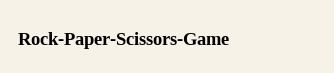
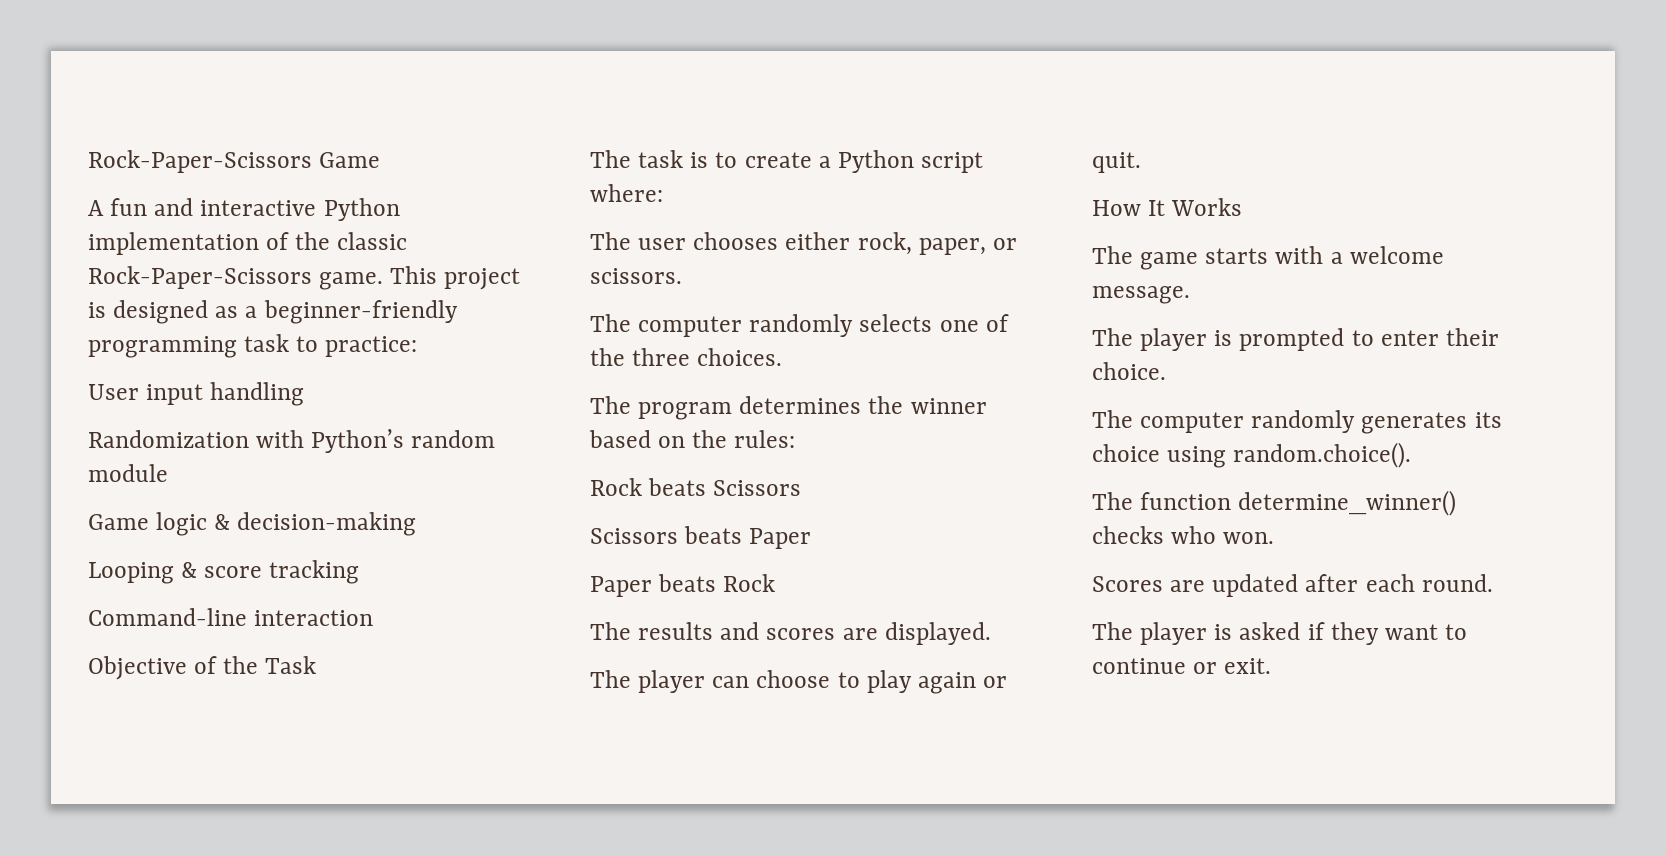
[18,32,229,49] Rock-Paper-Scissors-Game -> [88,150,381,173] [88,198,400,221] [88,232,408,255] [88,266,521,290] [88,300,458,324] [88,334,418,358] [88,382,305,406] [88,429,496,453] [88,464,168,482] [88,512,417,536] [88,560,360,584] [88,608,374,626] [88,656,317,680] [590,150,984,173] [590,184,663,202] [590,232,1017,255] [590,268,682,284] [590,314,1009,337] [590,348,783,366] [590,396,987,420] [589,430,796,448] [590,478,802,496] [590,526,812,549] [590,574,776,597] [590,622,991,645] [590,670,1008,694] [1092,152,1141,173] [1092,198,1243,216] [1092,246,1444,270] [1092,286,1190,304] [1092,328,1499,351] [1092,362,1166,380] [1092,410,1502,434] [1092,442,1412,468] [1092,490,1457,516] [1092,526,1275,544] [1092,574,1493,597] [1092,622,1468,645] [1092,658,1272,674] Rock-Paper-Scissors Game // A fun and interactive Python implementation of the classic Rock-Paper-Scissors game. This project is designed as a beginner-friendly programming task to practice: // User input handling // Randomization with Python’s random module // Game logic & decision-making // Looping & score tracking // Command-line interaction // Objective of the Task // The task is to create a Python script where: // The user chooses either rock, paper, or scissors. // The computer randomly selects one of the three choices. // The program determines the winner based on the rules: // Rock beats Scissors // Scissors beats Paper // Paper beats Rock // The results and scores are displayed. // The player can choose to play again or quit. // How It Works // The game starts with a welcome message. // The player is prompted to enter their choice. // The computer randomly generates its choice using random.choice(). // The function determine_winner() checks who won. // Scores are updated after each round. // The player is asked if they want to continue or exit.

